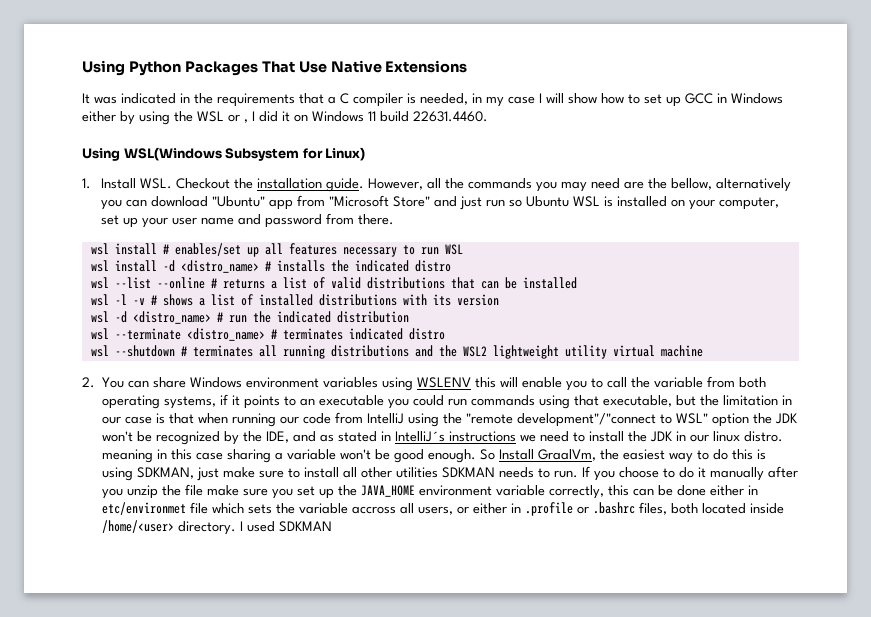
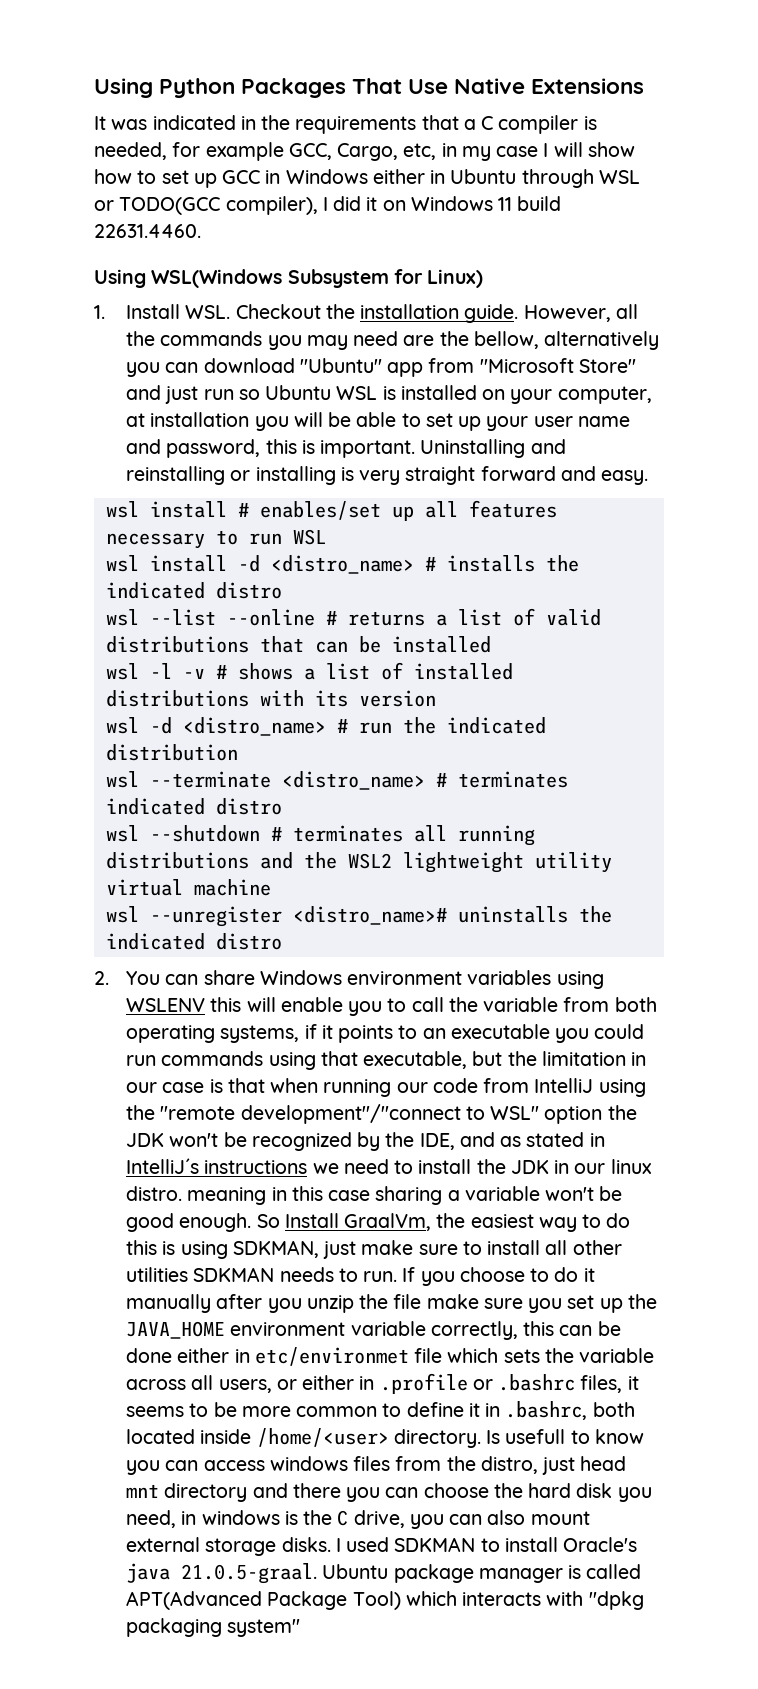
(468, 99) none -> [172,142,437,161] for example GCC, Cargo, etc,
[120,111,248,125] by using the WSL or , -> [430,169,640,188] [94,196,318,215] in Ubuntu through WSL or TODO(GCC compiler),
(780, 203) none -> [126,412,421,431] at installation you will be able to
[265,213,395,228] password from there. -> [166,439,566,458] [126,466,649,485] password, this is important. Uninstalling and reinstalling or installing is very straight forward and easy.
(703, 351) none -> [105,906,612,927] [105,933,282,950] // wsl --unregister <distro_name># uninstalls the indicated distro
[352,506,397,514] accross -> [126,1379,187,1390] across
(668, 508) none -> [627,1376,639,1390] [126,1401,588,1420] it seems to be more common to define it in .bashrc,
[240,521,333,532] I used SDKMAN -> [486,1429,644,1444] [126,1456,627,1475] [126,1483,652,1502] [126,1510,590,1529] [126,1537,638,1556] [126,1563,642,1584] [126,1591,644,1610] [126,1618,301,1637] Is usefull to know you can access windows files from the distro, just head mnt directory and there you can choose the hard disk you need, in windows is the C drive, you can also mount external storage disks. I used SDKMAN to install Oracle's java 21.0.5-graal. Ubuntu package manager is called APT(Advanced Package Tool) which interacts with "dpkg packaging system"

